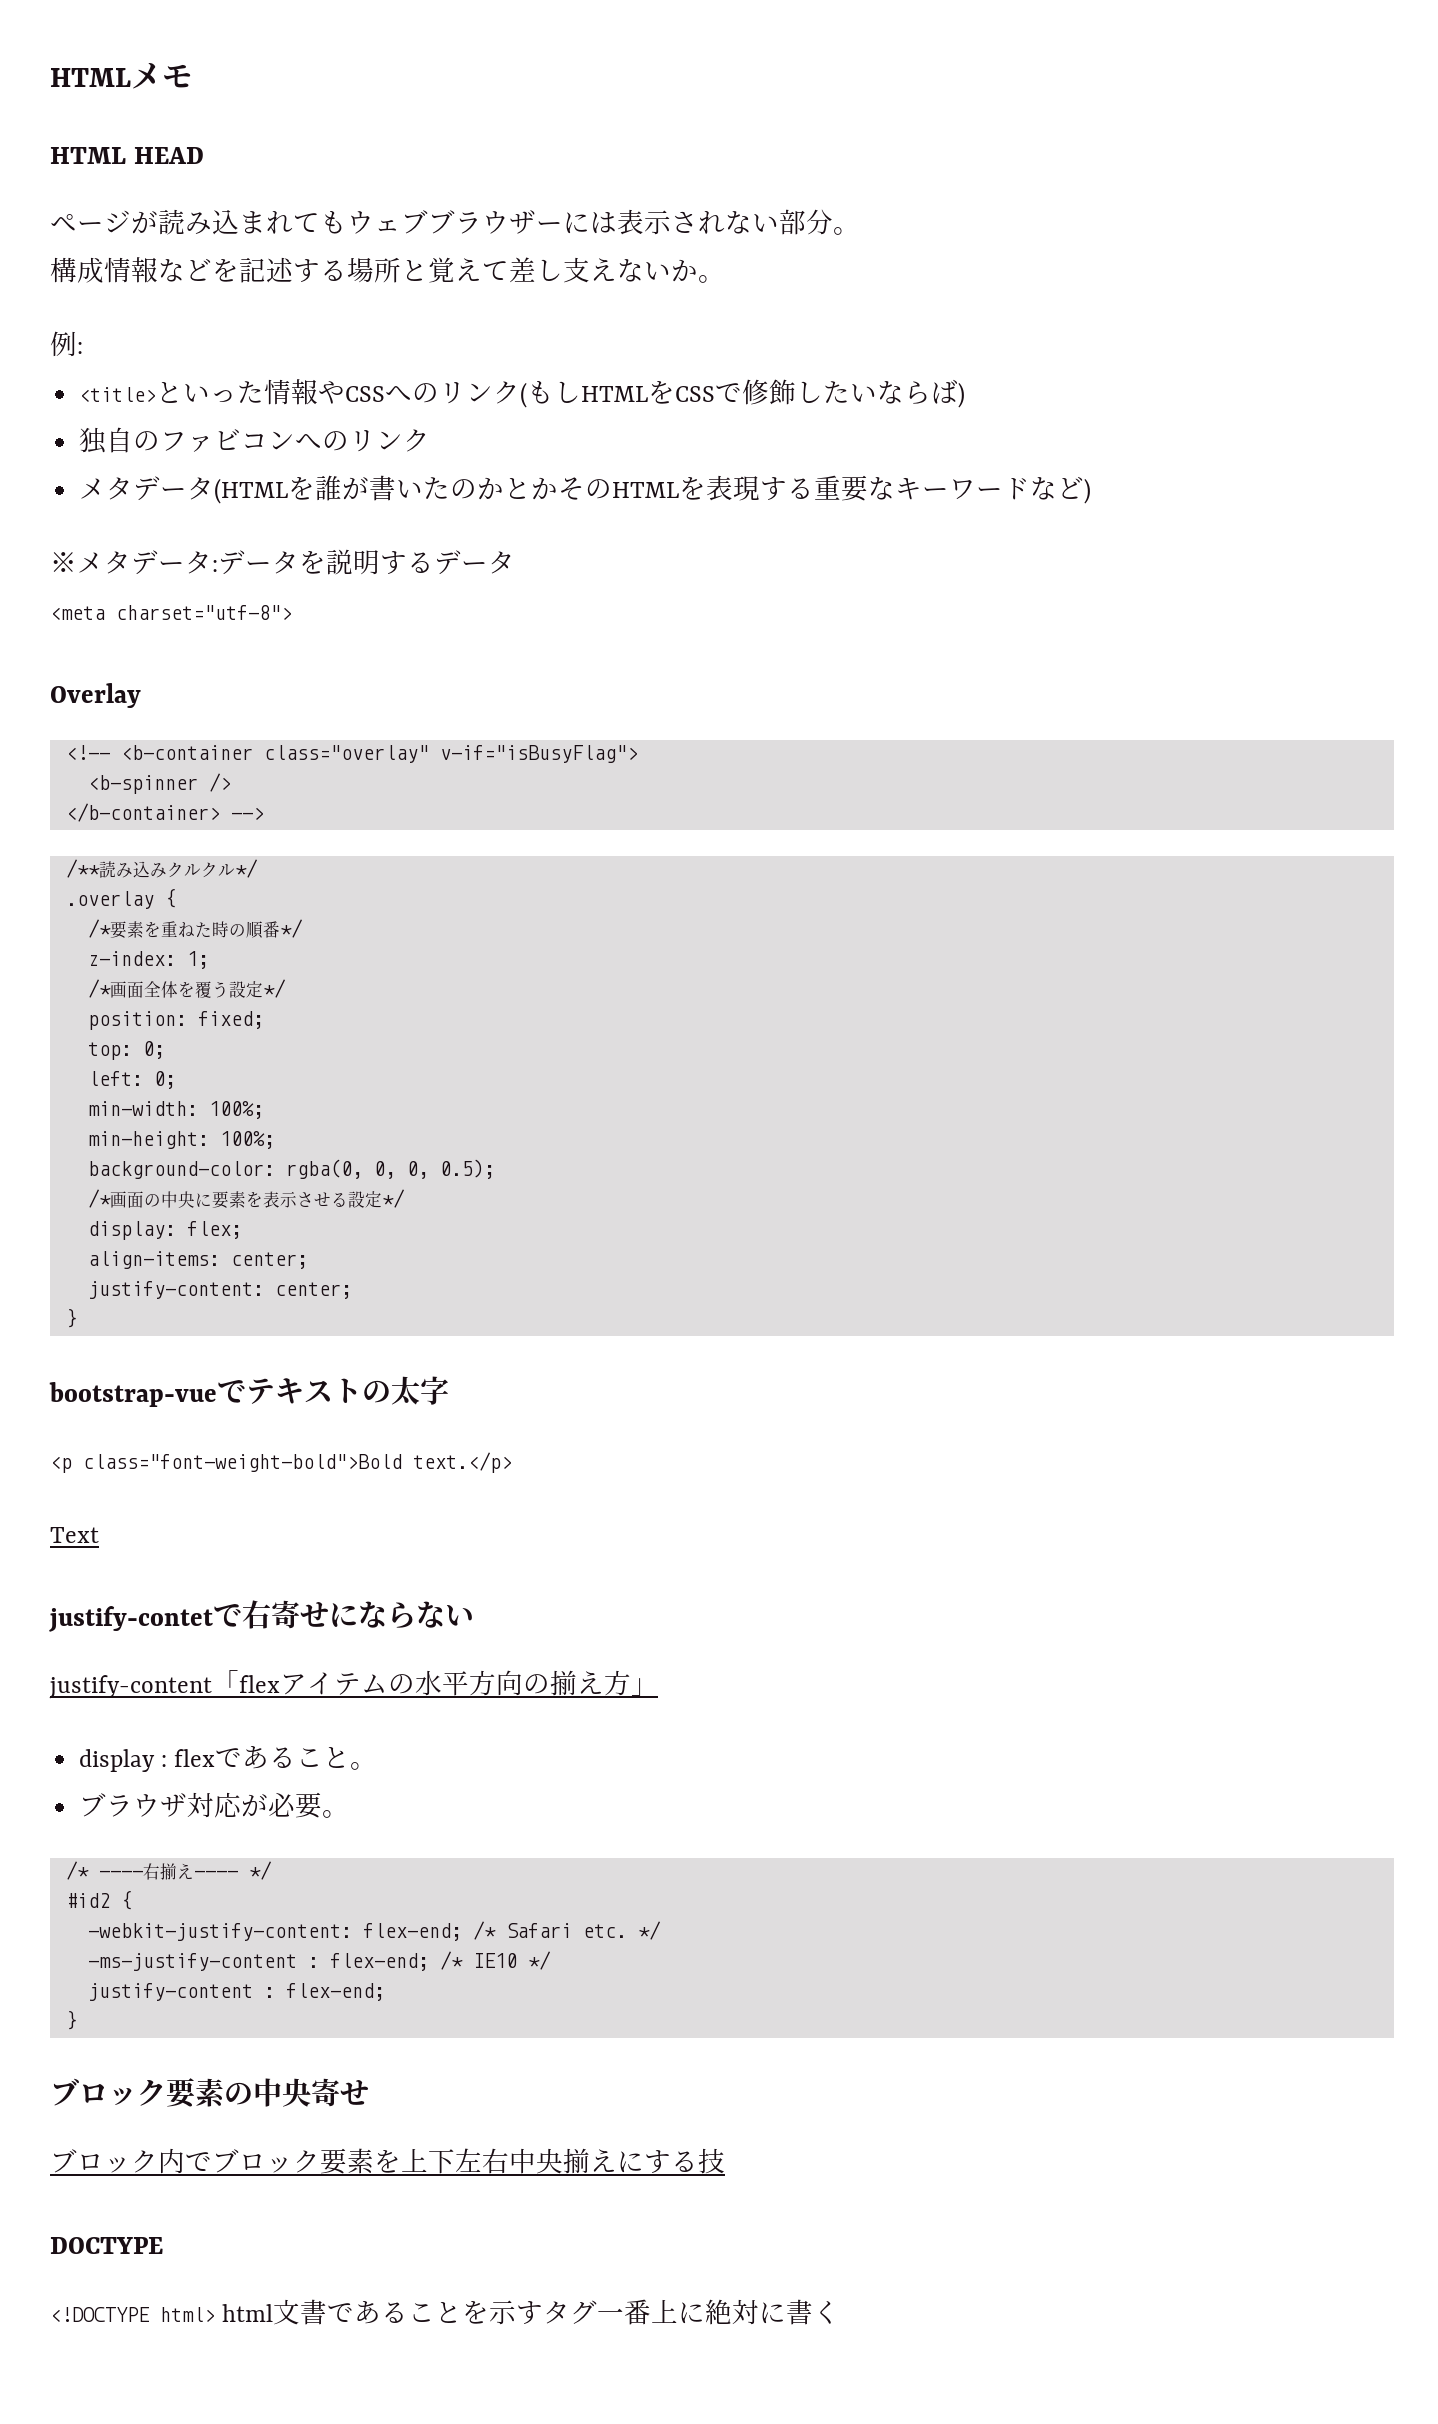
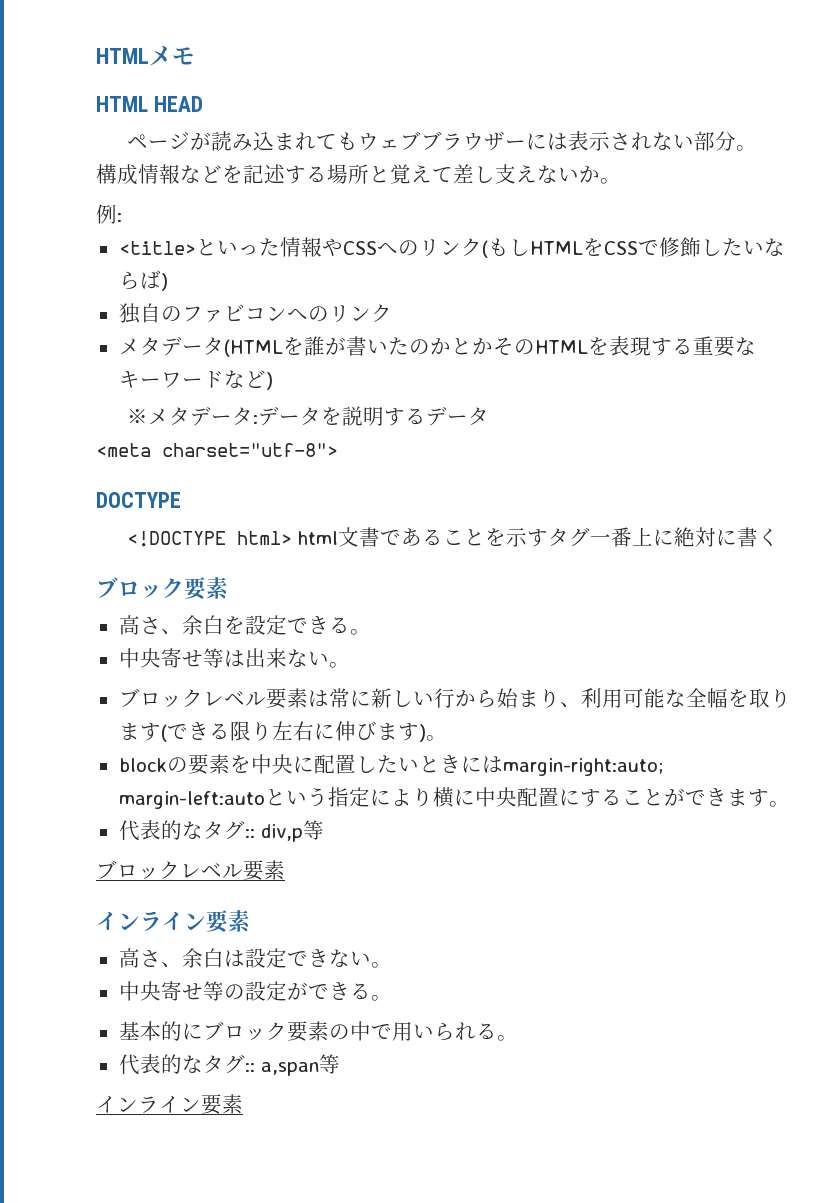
[50,683,141,708] [65,745,638,763] [87,773,231,794] [65,803,264,822] [65,859,258,878] [65,888,176,909] [87,919,303,939] [87,951,209,969] [87,979,286,998] [87,1011,264,1030] [87,1041,165,1060] [87,1071,176,1089] [87,1101,264,1119] [87,1131,275,1149] [87,1159,495,1179] [87,1189,405,1209] [87,1221,242,1240] [87,1251,308,1269] [87,1281,352,1299] [65,1308,77,1328] [49,1376,449,1407] [50,1452,512,1473] [50,1527,99,1543] [49,1600,474,1632] [49,1670,658,1699] [79,1746,378,1772] [79,1792,350,1819] [65,1861,272,1880] [65,1890,132,1910] [87,1921,661,1941] [87,1951,551,1971] [87,1983,385,2001] [65,2010,77,2030] [50,2078,369,2108] [50,2148,725,2175] // Overlay // <!-- <b-container class="overlay" v-if="isBusyFlag"> // <b-spinner /> // </b-container> --> // /**読み込みクルクル*/ // .overlay { // /*要素を重ねた時の順番*/ // z-index: 1; // /*画面全体を覆う設定*/ // position: fixed; // top: 0; // left: 0; // min-width: 100%; // min-height: 100%; // background-color: rgba(0, 0, 0, 0.5); // /*画面の中央に要素を表示させる設定*/ // display: flex; // align-items: center; // justify-content: center; // } // bootstrap-vueでテキストの太字 // <p class="font-weight-bold">Bold text.</p> // Text // justify-contetで右寄せにならない // justify-content「flexアイテムの水平方向の揃え方」 // display : flexであること。 // ブラウザ対応が必要。 // /* ----右揃え---- */ // #id2 { // -webkit-justify-content: flex-end; /* Safari etc. */ // -ms-justify-content : flex-end; /* IE10 */ // justify-content : flex-end; // } // ブロック要素の中央寄せ // ブロック内でブロック要素を上下左右中央揃えにする技 -> (338, 450) none
(841, 2312) none -> [96,577,228,600] [118,615,371,635] [118,648,350,668] [118,688,791,709] [118,721,447,742] [118,754,663,776] [118,787,790,809] [118,820,324,842] [96,860,285,881] [96,910,250,933] [118,948,392,968] [118,981,392,1001] [118,1021,518,1042] [118,1054,340,1076] [96,1094,243,1115] // ブロック要素 // 高さ、余白を設定できる。 // 中央寄せ等は出来ない。 // ブロックレベル要素は常に新しい行から始まり、利用可能な全幅を取ります(できる限り左右に伸びます)。 // blockの要素を中央に配置したいときにはmargin-right:auto; margin-left:autoという指定により横に中央配置にすることができます。 // 代表的なタグ:: div,p等 // ブロックレベル要素 // インライン要素 // 高さ、余白は設定できない。 // 中央寄せ等の設定ができる。 // 基本的にブロック要素の中で用いられる。 // 代表的なタグ:: a,span等 // インライン要素

